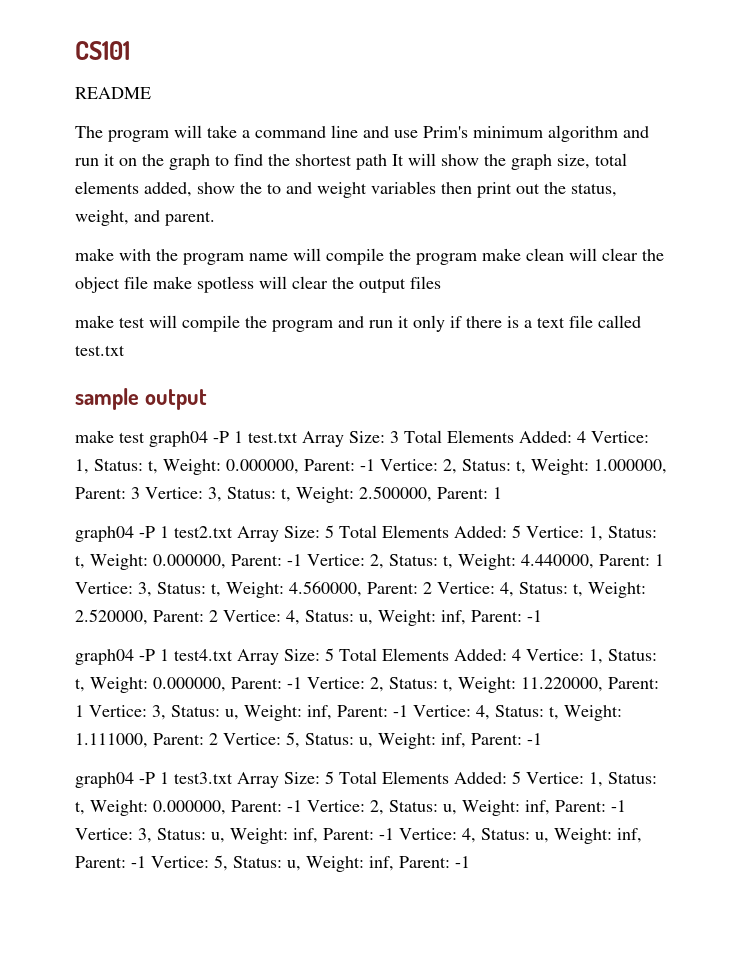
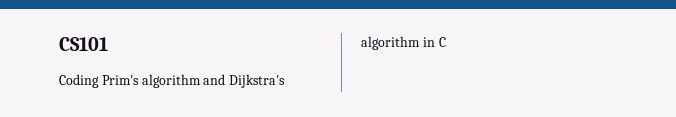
[75,87,151,99] [75,125,649,142] [75,153,627,170] [75,181,617,198] [75,210,215,226] [75,248,664,265] [75,276,441,293] [75,315,641,332] [75,345,125,356] [75,388,207,410] [75,430,649,447] [75,459,667,475] [75,486,502,503] [75,525,657,542] [75,554,664,570] [75,581,646,598] [75,609,542,626] [75,648,657,665] [75,677,659,693] [75,705,622,721] [75,732,542,749] [75,771,657,788] [75,800,626,816] [75,828,642,844] [75,855,470,872] README // The program will take a command line and use Prim's minimum algorithm and run it on the graph to find the shortest path It will show the graph size, total elements added, show the to and weight variables then print out the status, weight, and parent. // make with the program name will compile the program make clean will clear the object file make spotless will clear the output files // make test will compile the program and run it only if there is a text file called test.txt // sample output // make test graph04 -P 1 test.txt Array Size: 3 Total Elements Added: 4 Vertice: 1, Status: t, Weight: 0.000000, Parent: -1 Vertice: 2, Status: t, Weight: 1.000000, Parent: 3 Vertice: 3, Status: t, Weight: 2.500000, Parent: 1 // graph04 -P 1 test2.txt Array Size: 5 Total Elements Added: 5 Vertice: 1, Status: t, Weight: 0.000000, Parent: -1 Vertice: 2, Status: t, Weight: 4.440000, Parent: 1 Vertice: 3, Status: t, Weight: 4.560000, Parent: 2 Vertice: 4, Status: t, Weight: 2.520000, Parent: 2 Vertice: 4, Status: u, Weight: inf, Parent: -1 // graph04 -P 1 test4.txt Array Size: 5 Total Elements Added: 4 Vertice: 1, Status: t, Weight: 0.000000, Parent: -1 Vertice: 2, Status: t, Weight: 11.220000, Parent: 1 Vertice: 3, Status: u, Weight: inf, Parent: -1 Vertice: 4, Status: t, Weight: 1.111000, Parent: 2 Vertice: 5, Status: u, Weight: inf, Parent: -1 // graph04 -P 1 test3.txt Array Size: 5 Total Elements Added: 5 Vertice: 1, Status: t, Weight: 0.000000, Parent: -1 Vertice: 2, Status: u, Weight: inf, Parent: -1 Vertice: 3, Status: u, Weight: inf, Parent: -1 Vertice: 4, Status: u, Weight: inf, Parent: -1 Vertice: 5, Status: u, Weight: inf, Parent: -1 -> [59,74,286,88] [361,36,446,50] Coding Prim's algorithm and Dijkstra's algorithm in C

